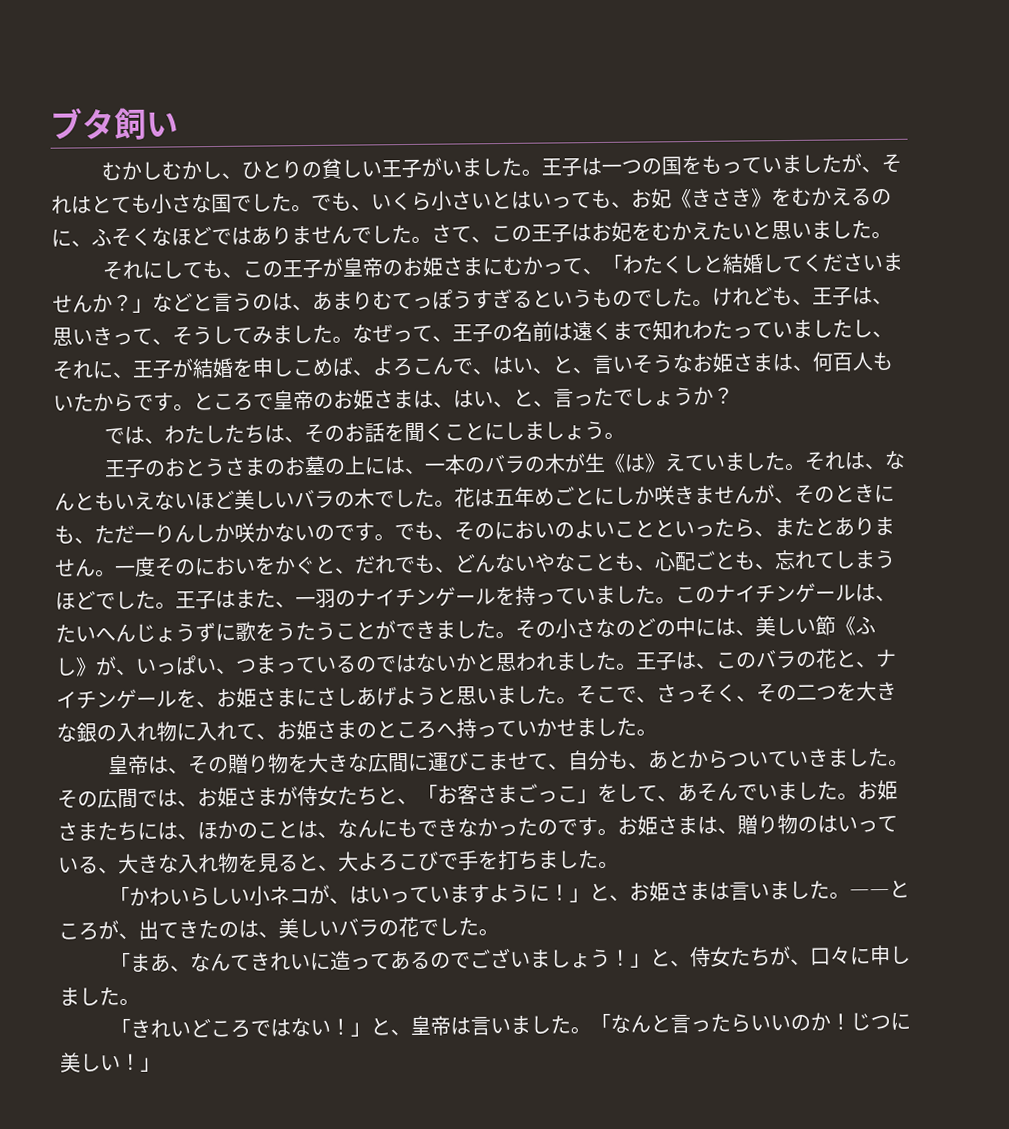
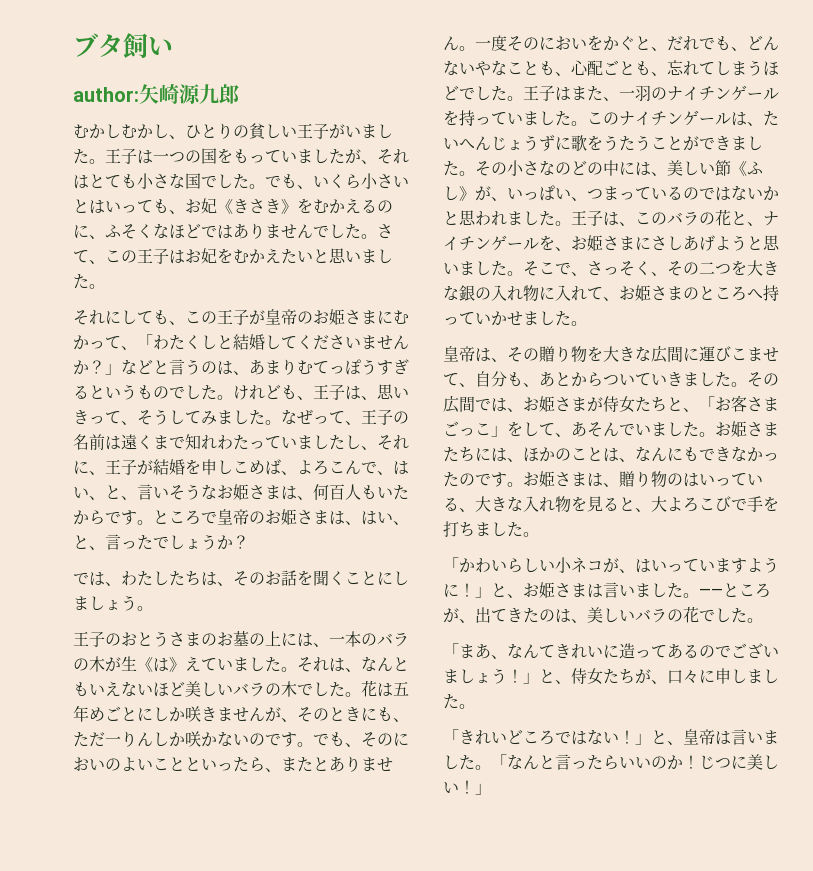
(179, 124) none -> [73,84,239,105] // author:矢崎源九郎

